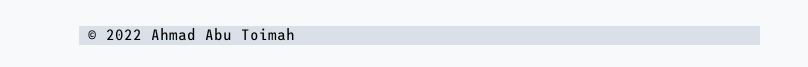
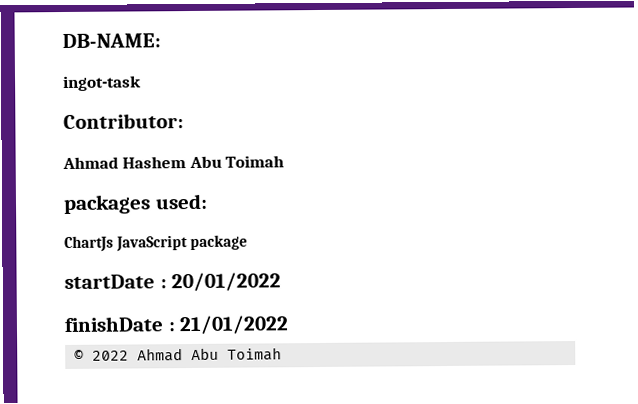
(88, 35) none -> [62,33,161,49] [63,75,142,92] [63,113,184,130] [62,155,285,170] [63,193,208,215] [64,234,249,253] [64,272,282,292] [64,315,290,335] DB-NAME: // ingot-task // Contributor: // Ahmad Hashem Abu Toimah // packages used: // ChartJs JavaScript package // startDate : 20/01/2022 // finishDate : 21/01/2022 //

